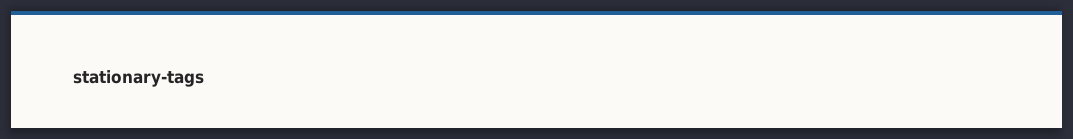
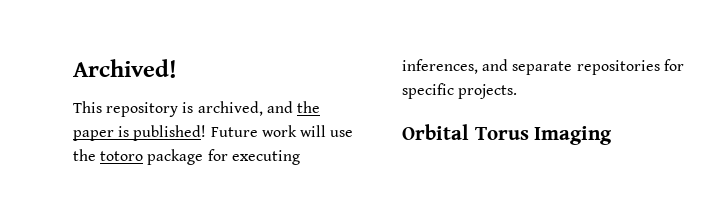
[73,70,204,87] stationary-tags -> [73,59,177,78] [73,101,320,117] [73,125,354,141] [73,149,300,165] [402,59,684,75] [402,83,518,99] [402,124,613,145] Archived! // This repository is archived, and the paper is published! Future work will use the totoro package for executing inferences, and separate repositories for specific projects. // Orbital Torus Imaging

